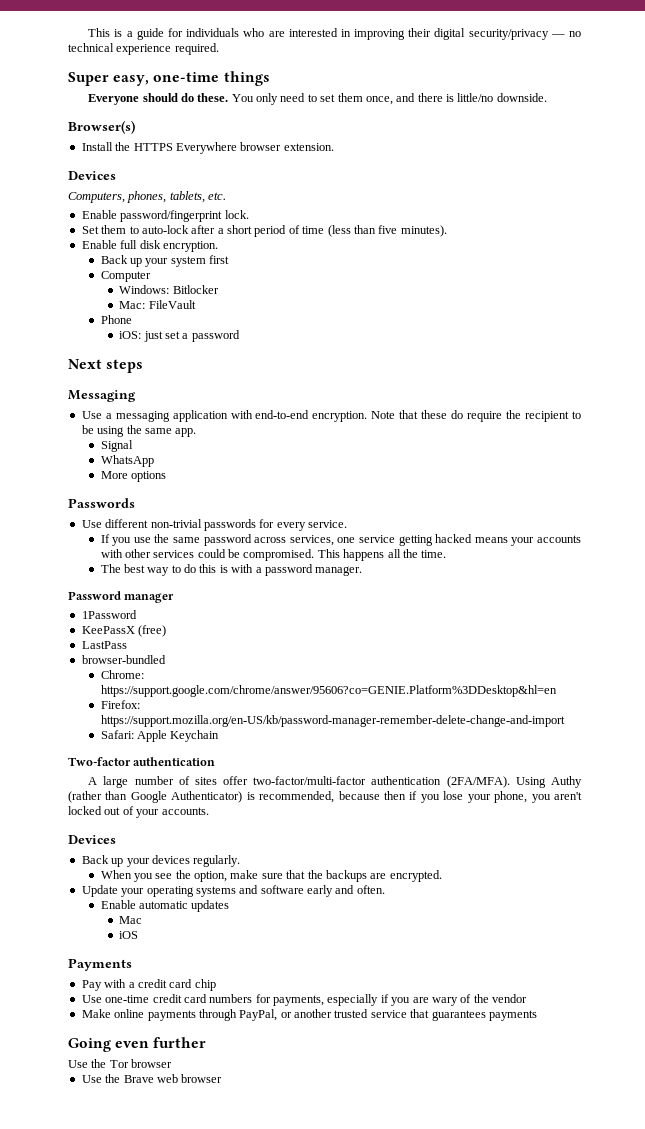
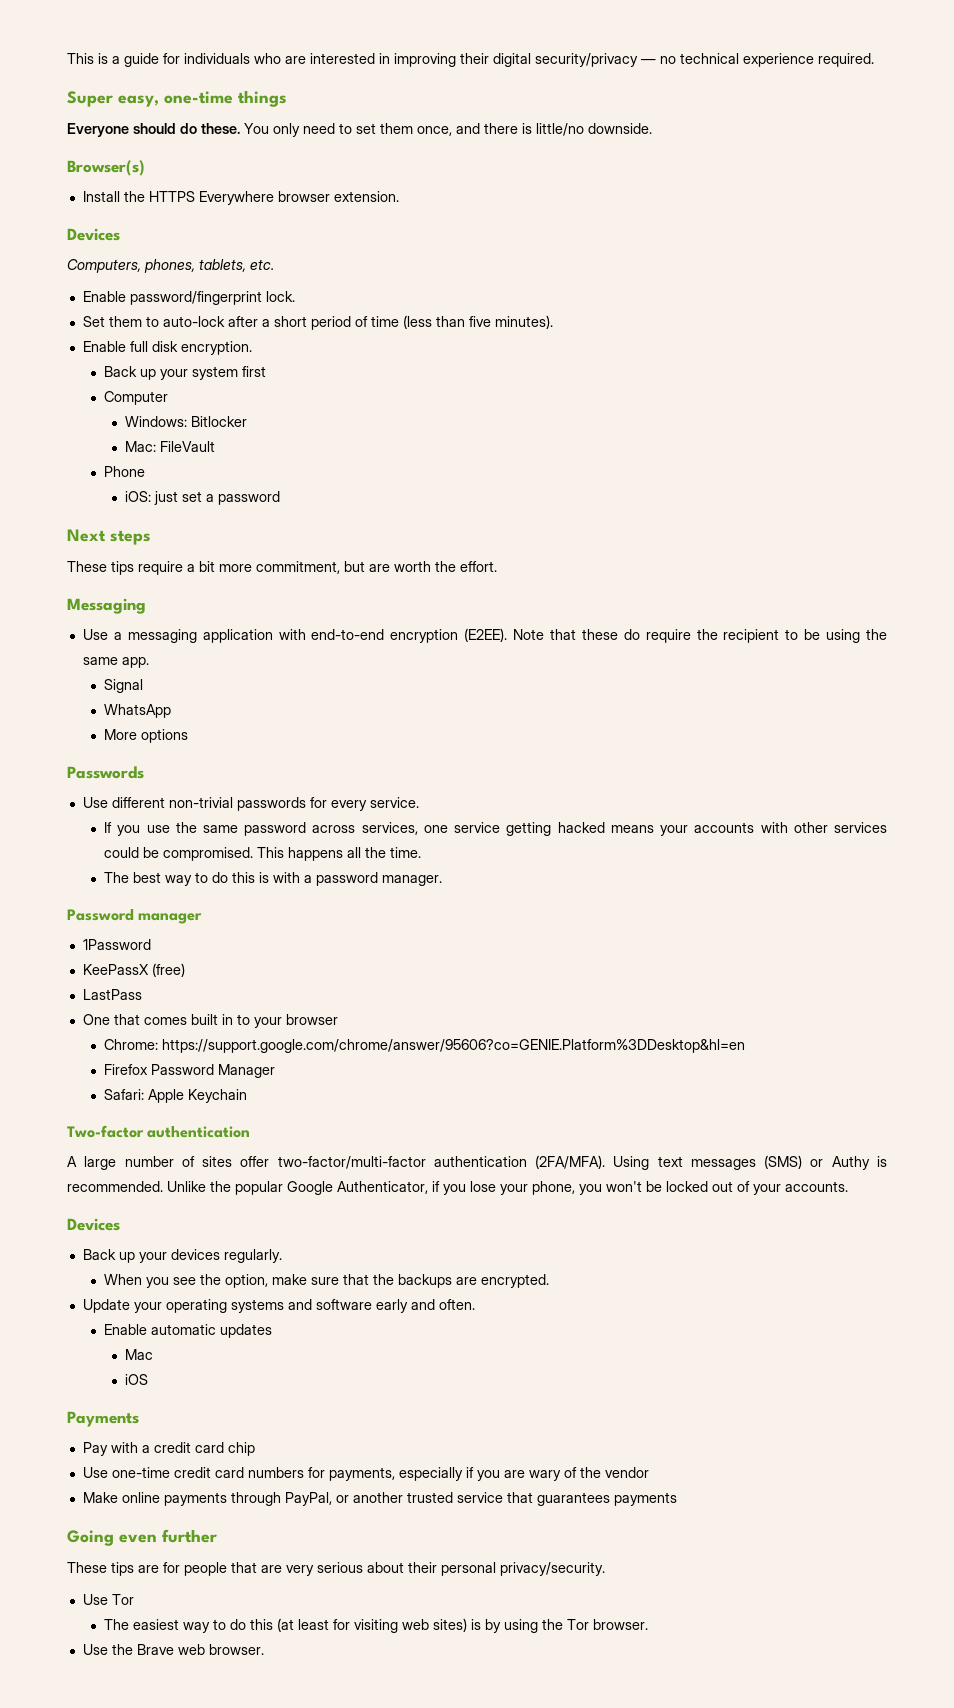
(144, 366) none -> [67,561,497,575] // These tips require a bit more commitment, but are worth the effort.
[312,411,368,422] encryption. -> [390,628,508,643] encryption (E2EE).
[81,655,166,664] browser-bundled -> [82,1014,338,1028] One that comes built in to your browser
[100,700,140,709] [100,715,565,727] Firefox: https://support.mozilla.org/en-US/kb/password-manager-remember-delete-change-and-import -> [104,1064,276,1078] Firefox Password Manager
[551,776,582,788] [68,791,406,803] Authy (rather than Google Authenticator) is recommended, because then -> [657,1155,887,1170] [67,1181,428,1195] text messages (SMS) or Authy is recommended. Unlike the popular Google Authenticator,
[554,792,583,800] aren't -> [606,1181,662,1192] won't be
[68,1060,88,1068] Use -> [67,1562,605,1576] [82,1594,134,1605] [104,1618,539,1633] These tips are for people that are very serious about their personal privacy/security. // Use Tor // The easiest way to do this (at least for visiting web sites) is by using
[131,1059,173,1068] browser -> [593,1619,649,1630] browser.
[181,1074,223,1083] browser -> [208,1644,264,1655] browser.

